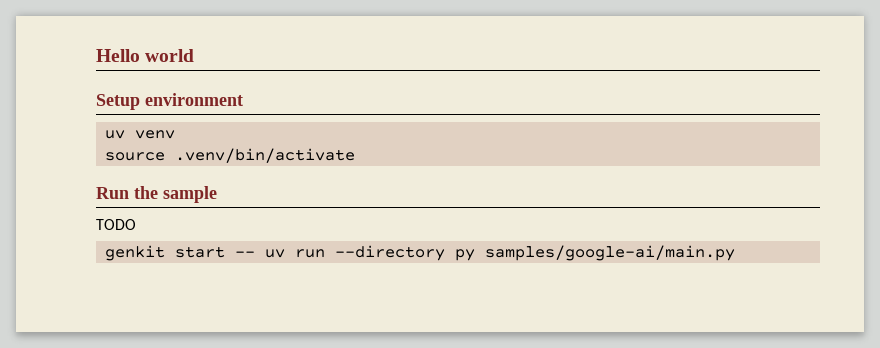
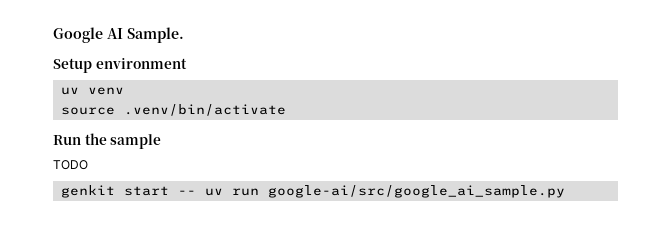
[96,49,195,62] Hello world -> [53,27,184,43] Google AI Sample.
[335,245,736,261] --directory py samples/google-ai/main.py -> [267,185,565,198] google-ai/src/google_ai_sample.py

